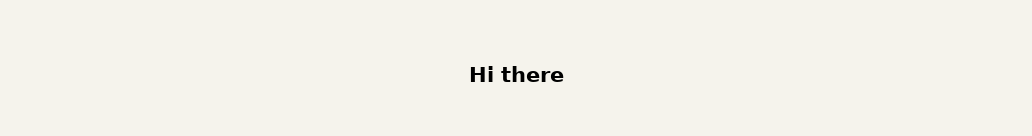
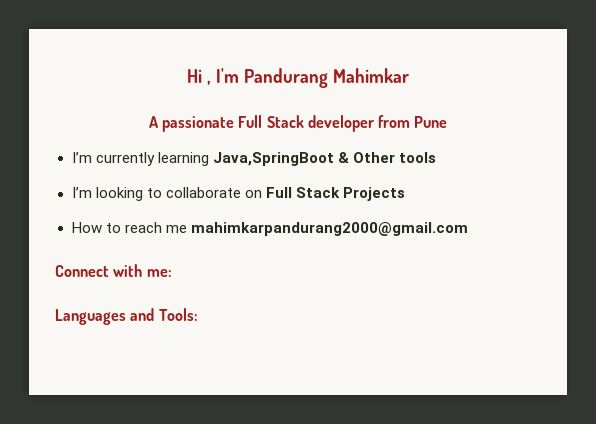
[500,66,564,82] there -> [207,68,409,88] [148,115,448,132] [71,152,436,166] [71,187,405,201] [71,222,468,236] [55,264,172,277] [55,308,198,325] , I'm Pandurang Mahimkar // A passionate Full Stack developer from Pune // I’m currently learning Java,SpringBoot & Other tools // I’m looking to collaborate on Full Stack Projects // How to reach me mahimkarpandurang2000@gmail.com // Connect with me: // Languages and Tools:

